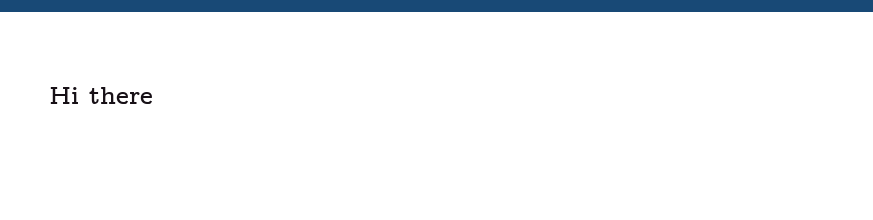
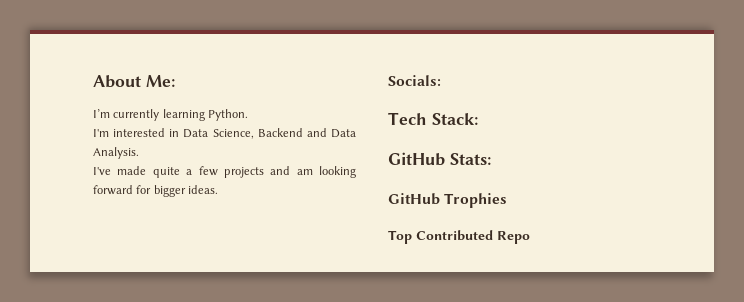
[49,87,153,104] Hi there -> [93,75,175,88] [93,109,249,121] [93,128,356,139] [93,147,139,159] [93,166,356,178] [93,185,219,197] [388,75,441,86] [388,112,478,125] [388,152,491,166] [388,193,508,208] [388,230,530,244] About Me: // I’m currently learning Python. // I'm interested in Data Science, Backend and Data Analysis. // I've made quite a few projects and am looking forward for bigger ideas. // Socials: // Tech Stack: // GitHub Stats: // GitHub Trophies // Top Contributed Repo

